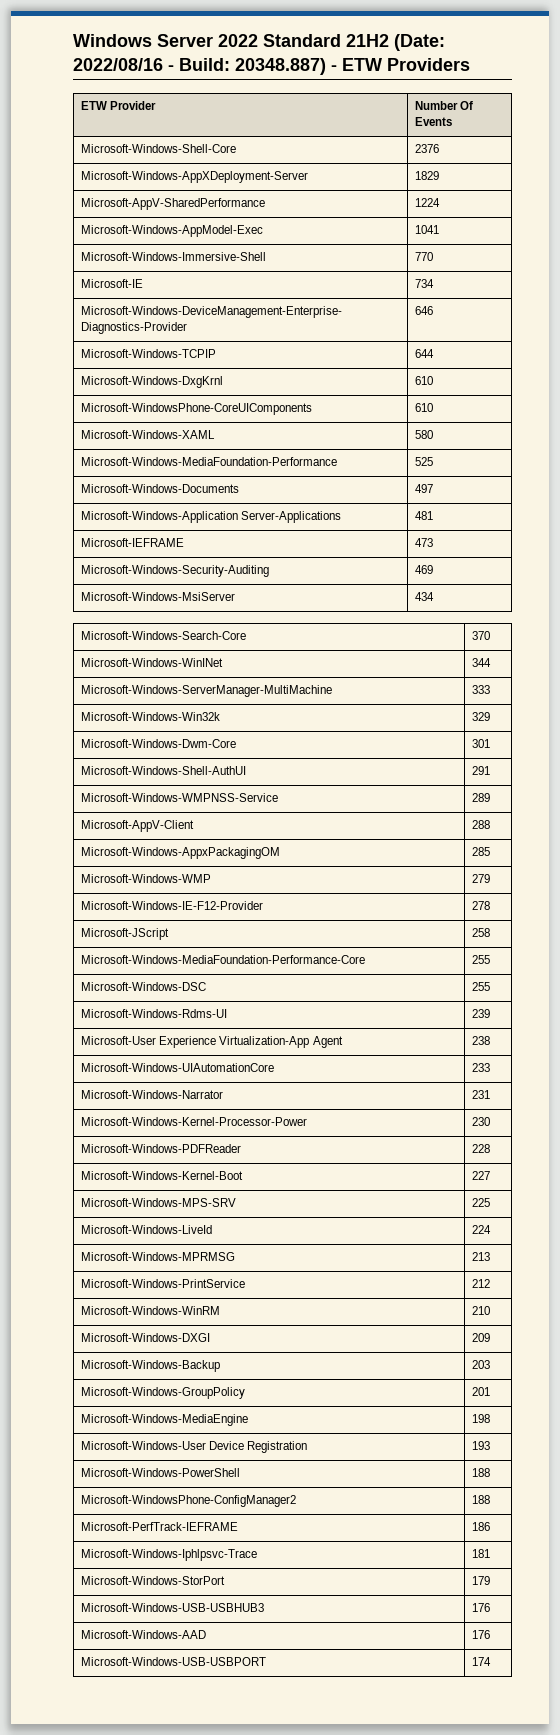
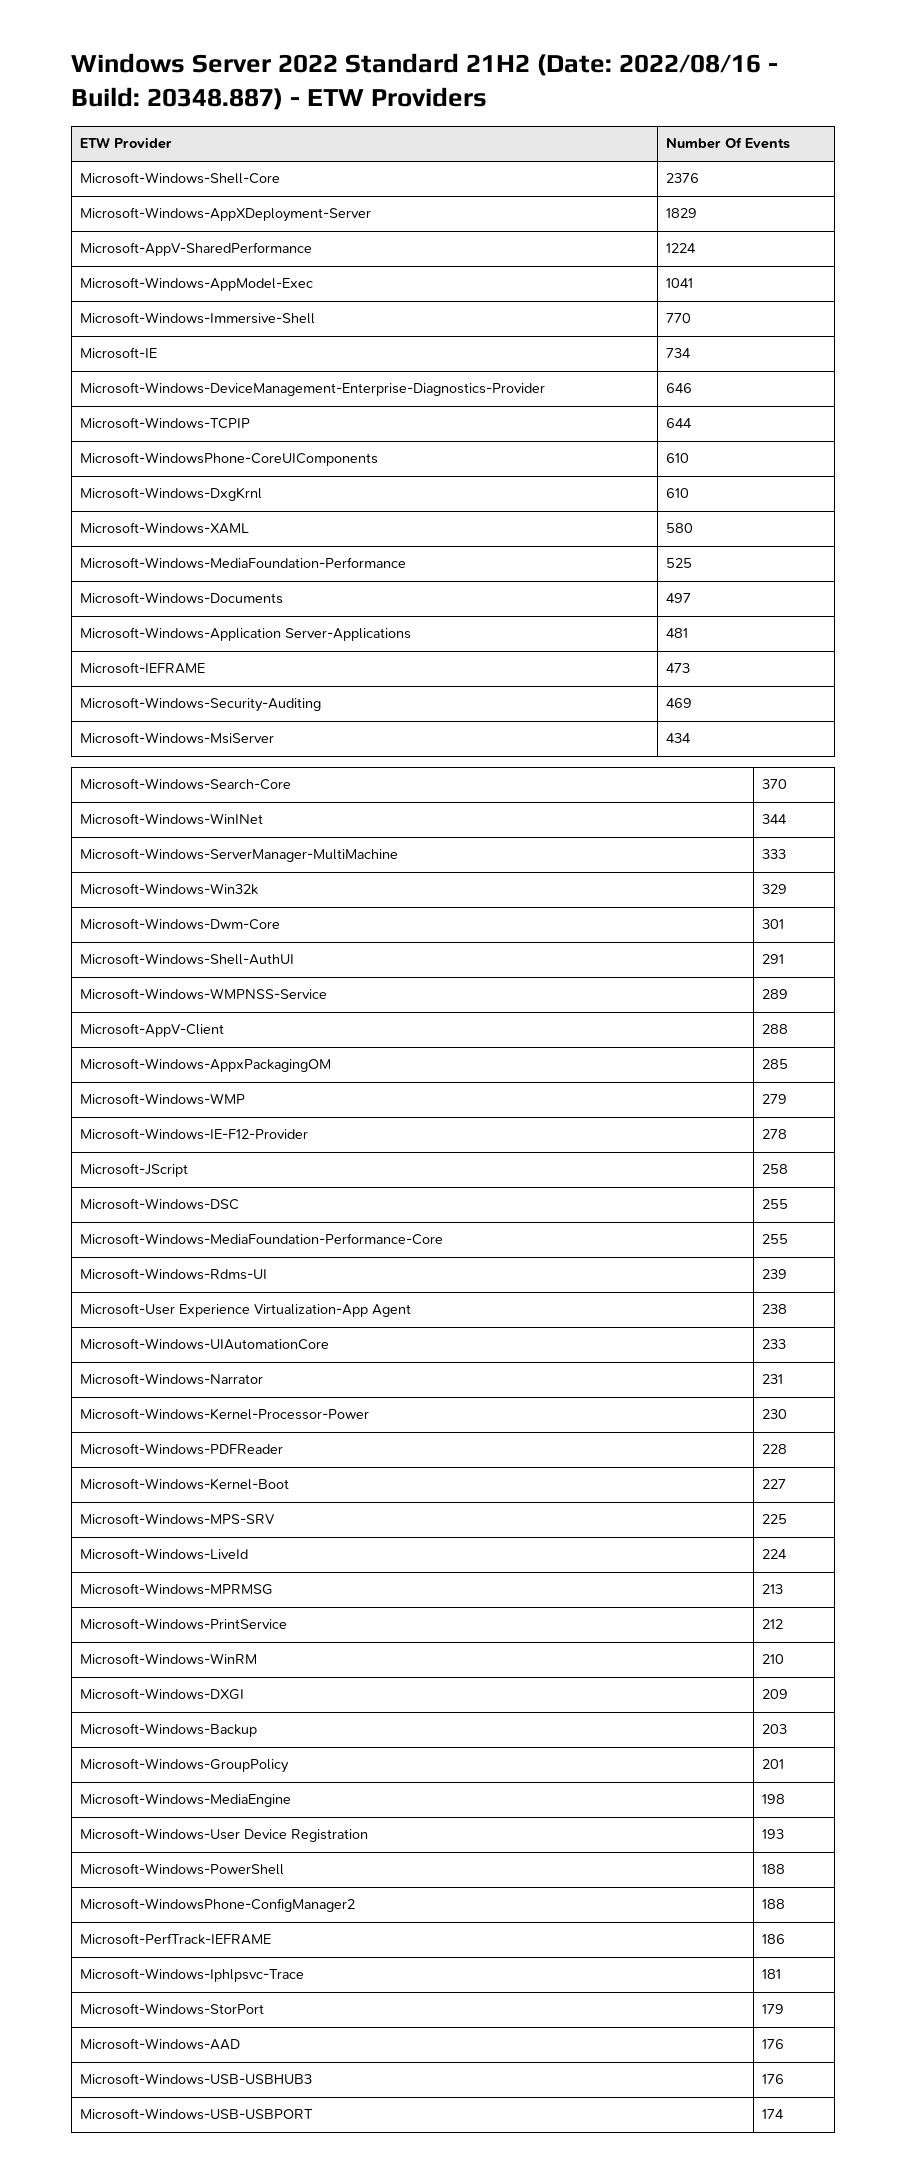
[81,376,224,388] [415,376,434,385] [81,403,313,415] Microsoft-Windows-DxgKrnl | 610 // Microsoft-WindowsPhone-CoreUIComponents -> [79,452,378,466] [665,453,689,463] [79,487,262,501] Microsoft-WindowsPhone-CoreUIComponents | 610 // Microsoft-Windows-DxgKrnl
[81,955,366,964] [472,955,491,964] [81,982,207,991] Microsoft-Windows-MediaFoundation-Performance-Core | 255 // Microsoft-Windows-DSC -> [79,1198,239,1210] [761,1199,788,1209] [79,1233,443,1245] Microsoft-Windows-DSC | 255 // Microsoft-Windows-MediaFoundation-Performance-Core
[81,1603,265,1612] [472,1603,491,1612] [81,1630,207,1639] Microsoft-Windows-USB-USBHUB3 | 176 // Microsoft-Windows-AAD -> [79,2038,240,2050] [761,2039,784,2049] [79,2073,312,2085] Microsoft-Windows-AAD | 176 // Microsoft-Windows-USB-USBHUB3

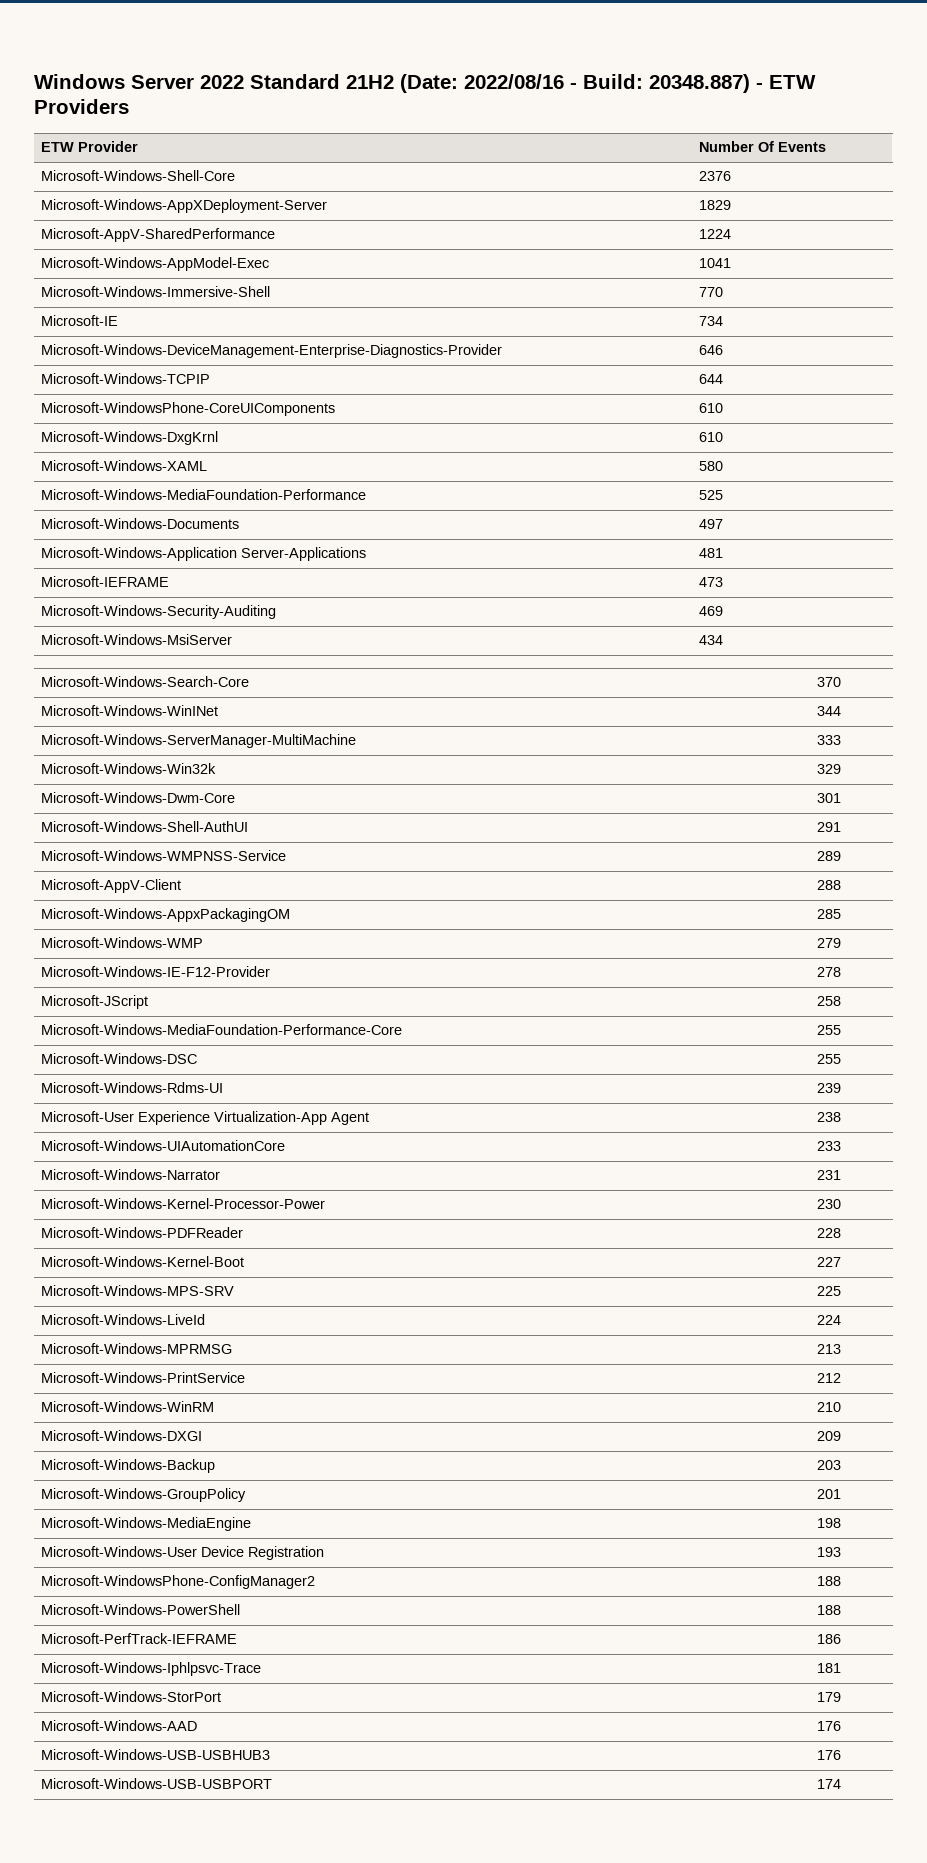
[79,1198,239,1210] [761,1199,788,1209] [79,1233,443,1245] Microsoft-Windows-DSC | 255 // Microsoft-Windows-MediaFoundation-Performance-Core -> [41,1024,403,1035] [817,1025,842,1035] [41,1053,198,1064] Microsoft-Windows-MediaFoundation-Performance-Core | 255 // Microsoft-Windows-DSC
[79,1863,284,1875] [761,1864,785,1874] [79,1898,355,1912] Microsoft-Windows-PowerShell | 188 // Microsoft-WindowsPhone-ConfigManager2 -> [41,1575,316,1589] [817,1576,842,1586] [41,1604,241,1615] Microsoft-WindowsPhone-ConfigManager2 | 188 // Microsoft-Windows-PowerShell

